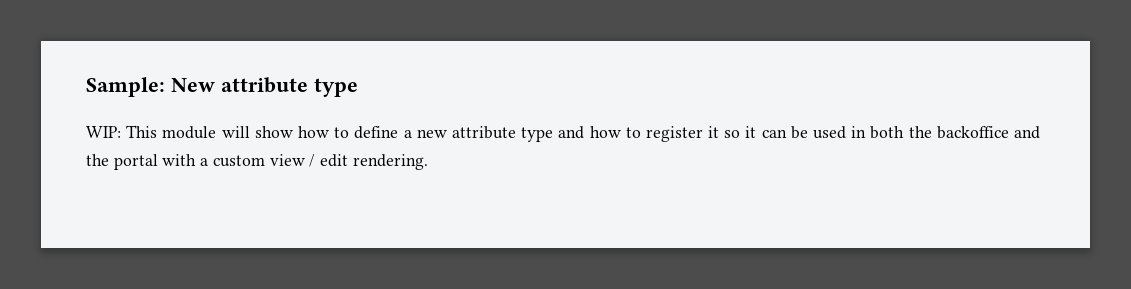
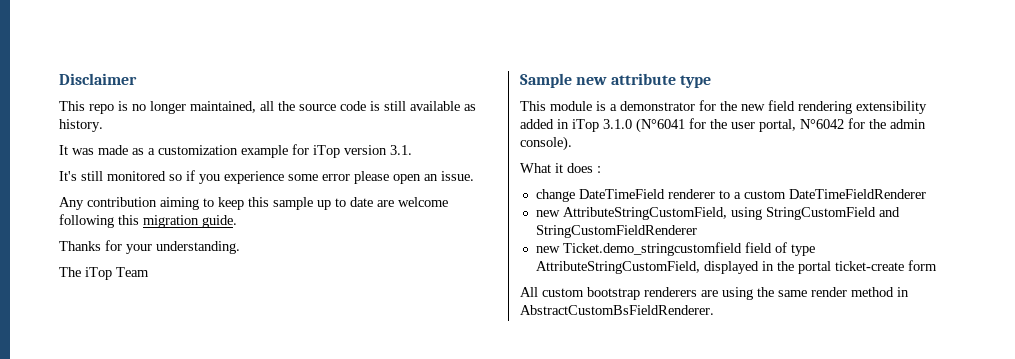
[86,77,215,97] Sample: New -> [59,73,137,85] [59,101,476,114] [59,119,103,132] [59,144,412,158] [59,170,474,184] [59,197,448,210] [59,214,237,228] [59,240,240,254] [59,267,149,280] [520,73,608,88] Disclaimer // This repo is no longer maintained, all the source code is still available as history. // It was made as a customization example for iTop version 3.1. // It's still monitored so if you experience some error please open an issue. // Any contribution aiming to keep this sample up to date are welcome following this migration guide. // Thanks for your understanding. // The iTop Team // Sample new
[86,126,121,138] WIP: -> (711, 81) none
[221,126,1041,142] [86,154,428,170] will show how to define a new attribute type and how to register it so it can be used in both the backoffice and the portal with a custom view / edit rendering. -> [596,100,927,114] [520,118,926,133] [520,136,572,151] [520,163,601,173] [535,189,926,202] [535,207,900,220] [535,225,697,238] [535,242,815,256] [535,260,937,274] [520,287,909,300] [520,305,714,315] is a demonstrator for the new field rendering extensibility added in iTop 3.1.0 (N°6041 for the user portal, N°6042 for the admin console). // What it does : // change DateTimeField renderer to a custom DateTimeFieldRenderer // new AttributeStringCustomField, using StringCustomField and StringCustomFieldRenderer // new Ticket.demo_stringcustomfield field of type AttributeStringCustomField, displayed in the portal ticket-create form // All custom bootstrap renderers are using the same render method in AbstractCustomBsFieldRenderer.

